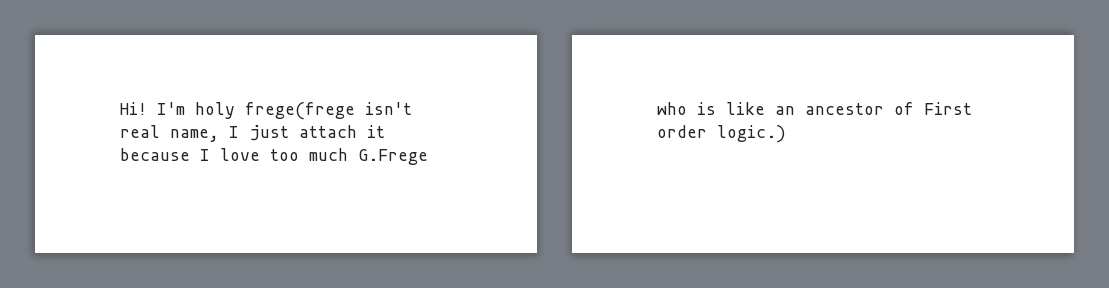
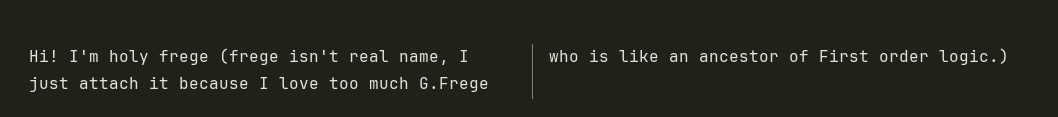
[245,102,355,120] frege(frege -> [159,48,279,65] frege (frege

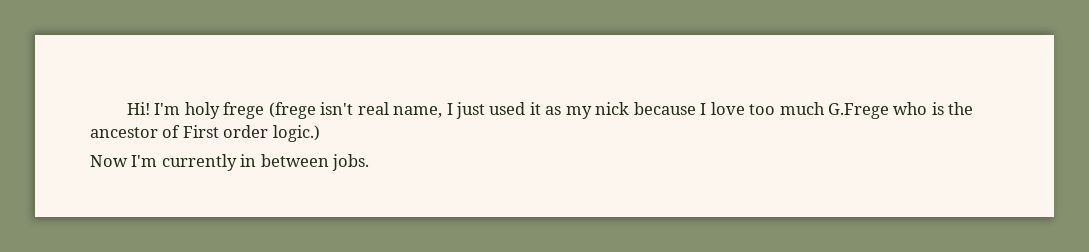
[79,76,169,89] attach it -> [489,102,630,119] used it as my nick
[619,49,689,62] like an -> [948,102,974,115] the
(1009, 56) none -> [90,154,370,171] // Now I'm currently in between jobs.

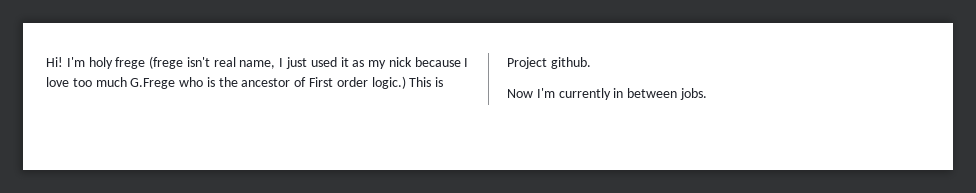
(320, 133) none -> [409,77,444,87] [507,57,591,69] This is Project github.

